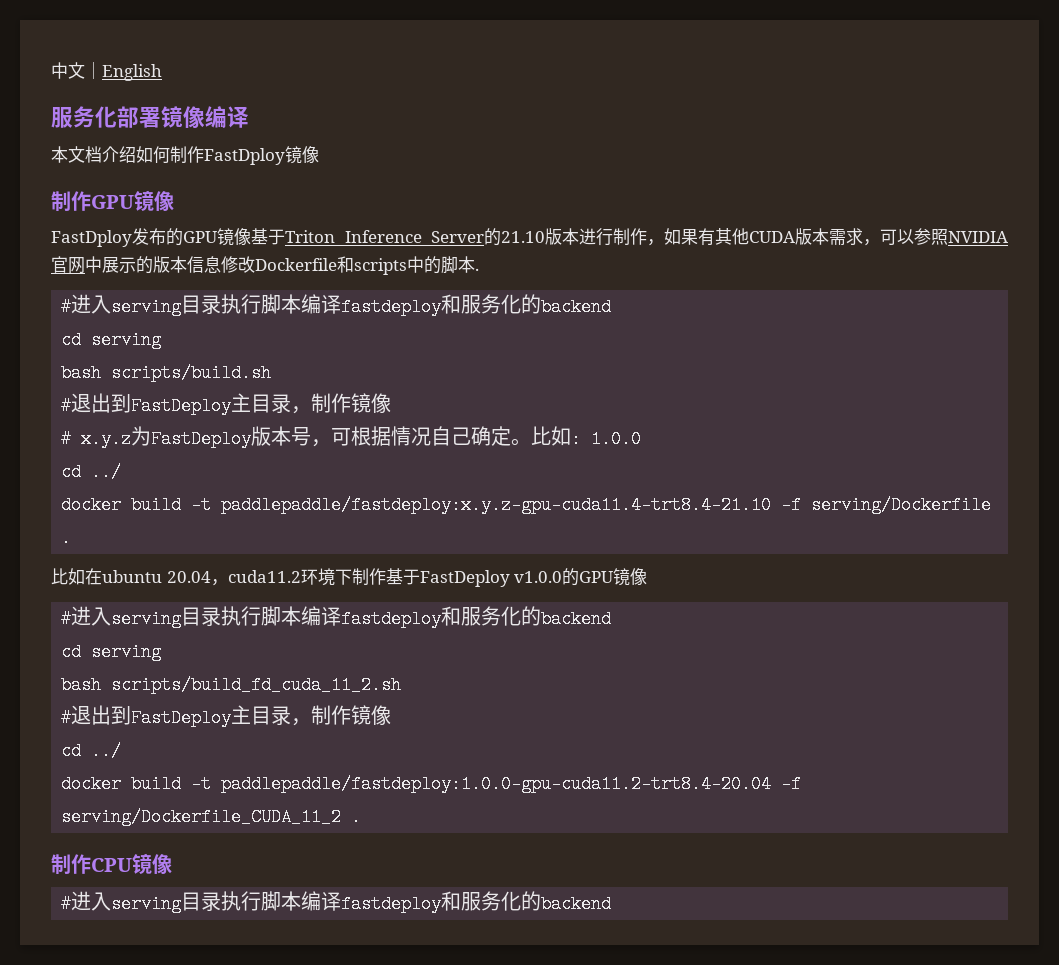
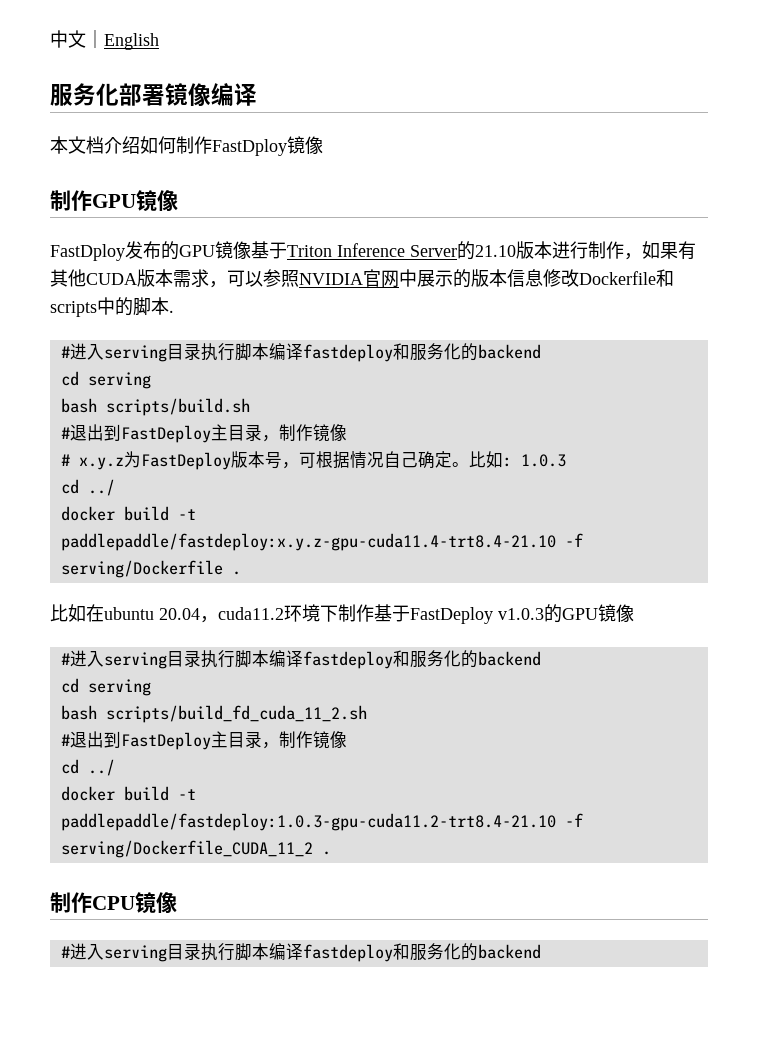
[591,430,642,448] 1.0.0 -> [520,454,566,467] 1.0.3
[514,571,563,583] v1.0.0 -> [498,608,544,620] v1.0.3
[221,775,772,793] paddlepaddle/fastdeploy:1.0.0-gpu-cuda11.2-trt8.4-20.04 -> [60,813,556,831] paddlepaddle/fastdeploy:1.0.3-gpu-cuda11.2-trt8.4-21.10

